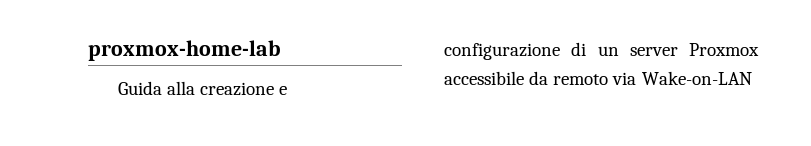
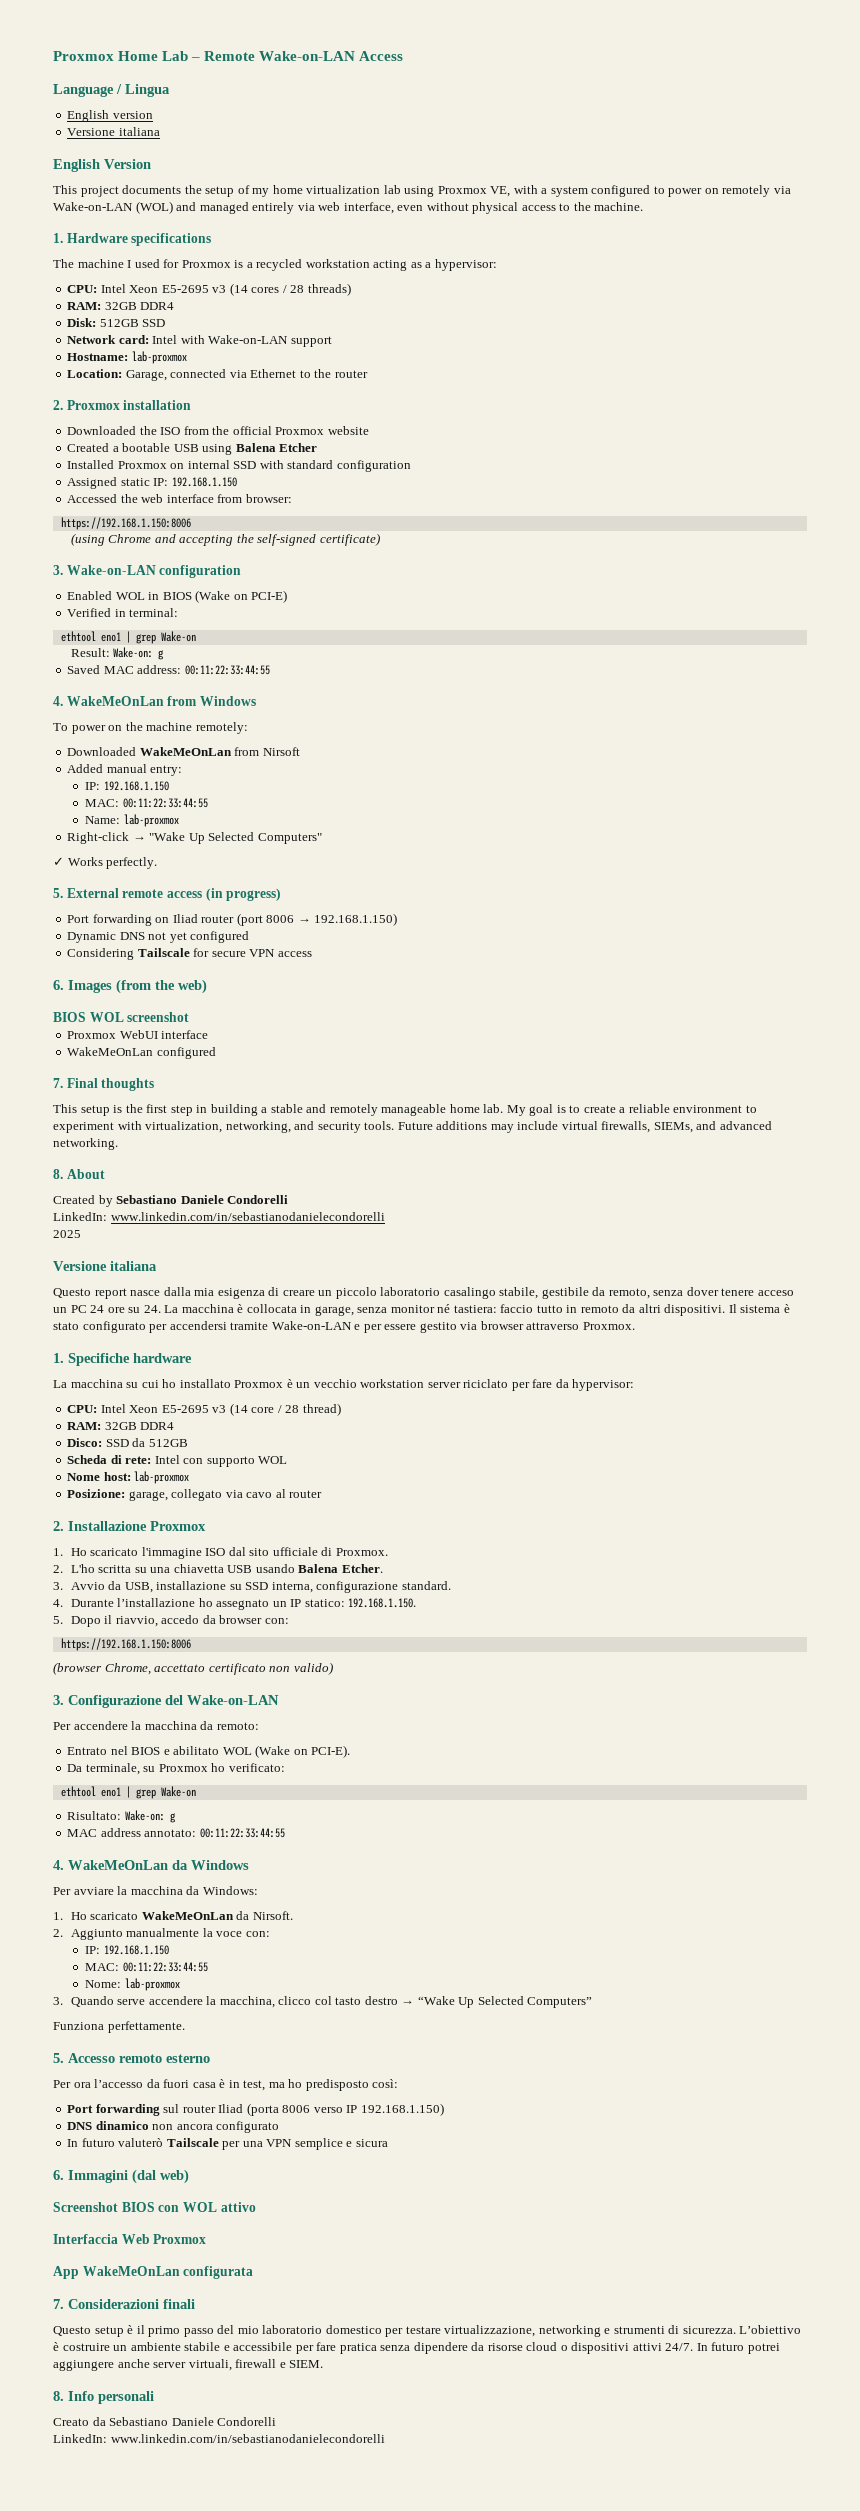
[88,40,281,61] [117,81,288,96] [444,42,759,60] [444,71,752,85] proxmox-home-lab // Guida alla creazione e configurazione di un server Proxmox accessibile da remoto via Wake-on-LAN -> [53,51,404,61] [53,84,170,97] [67,110,153,122] [67,127,160,136] [53,159,151,172] [53,185,791,197] [53,201,644,214] [53,233,212,246] [53,259,497,271] [67,283,351,296] [67,302,175,310] [67,318,166,327] [67,335,332,347] [67,351,187,364] [67,369,368,381] [53,400,192,410] [67,426,369,435] [67,443,318,455] [67,460,411,472] [67,477,237,489] [67,494,292,503] [60,517,191,530] [70,533,380,546] [53,565,242,578] [67,590,288,603] [67,608,179,617] [60,631,196,644] [70,647,165,660] [67,665,270,675] [53,696,256,706] [53,722,248,734] [67,747,300,756] [67,764,183,776] [85,781,169,791] [85,798,208,808] [85,814,179,827] [67,832,322,844] [53,857,158,869] [53,888,282,901] [67,913,398,926] [67,931,250,943] [67,948,312,960] [53,979,207,994] [53,1012,190,1022] [67,1030,209,1039] [67,1047,216,1059] [53,1078,155,1091] [53,1104,757,1116] [53,1121,772,1133] [53,1138,118,1150] [53,1169,105,1179] [53,1195,289,1207] [53,1212,385,1221] [53,1230,81,1238] [53,1261,157,1271] [53,1287,794,1299] [53,1304,790,1316] [53,1321,635,1333] [53,1353,192,1366] [53,1379,635,1391] [67,1403,341,1416] [67,1422,175,1430] [67,1438,188,1447] [67,1455,288,1467] [67,1471,190,1484] [67,1489,323,1501] [53,1521,206,1531] [53,1547,388,1559] [53,1564,383,1573] [53,1581,451,1593] [53,1598,417,1610] [53,1615,289,1627] [60,1638,191,1651] [53,1662,333,1675] [53,1695,279,1708] [53,1721,259,1730] [67,1745,351,1758] [67,1763,285,1775] [60,1786,196,1799] [67,1810,176,1823] [67,1828,285,1838] [53,1860,249,1870] [53,1886,258,1895] [53,1911,293,1920] [53,1928,270,1940] [85,1945,169,1955] [85,1962,208,1972] [85,1978,180,1991] [53,1996,593,2008] [53,2021,185,2033] [53,2053,210,2063] [53,2079,399,2091] [67,2103,444,2116] [67,2121,280,2133] [67,2138,388,2150] [53,2169,189,2184] [53,2202,256,2212] [53,2234,207,2244] [53,2266,254,2279] [53,2299,195,2309] [53,2325,802,2337] [53,2342,780,2354] [53,2359,324,2371] [53,2391,154,2404] [53,2417,277,2426] [53,2434,385,2443] Proxmox Home Lab – Remote Wake-on-LAN Access // Language / Lingua // English version // Versione italiana // English Version // This project documents the setup of my home virtualization lab using Proxmox VE, with a system configured to power on remotely via Wake-on-LAN (WOL) and managed entirely via web interface, even without physical access to the machine. // 1. Hardware specifications // The machine I used for Proxmox is a recycled workstation acting as a hypervisor: // CPU: Intel Xeon E5-2695 v3 (14 cores / 28 threads) // RAM: 32GB DDR4 // Disk: 512GB SSD // Network card: Intel with Wake-on-LAN support // Hostname: lab-proxmox // Location: Garage, connected via Ethernet to the router // 2. Proxmox installation // Downloaded the ISO from the official Proxmox website // Created a bootable USB using Balena Etcher // Installed Proxmox on internal SSD with standard configuration // Assigned static IP: 192.168.1.150 // Accessed the web interface from browser: // https://192.168.1.150:8006 // (using Chrome and accepting the self-signed certificate) // 3. Wake-on-LAN configuration // Enabled WOL in BIOS (Wake on PCI-E) // Verified in terminal: // ethtool eno1 | grep Wake-on // Result: Wake-on: g // Saved MAC address: 00:11:22:33:44:55 // 4. WakeMeOnLan from Windows // To power on the machine remotely: // Downloaded WakeMeOnLan from Nirsoft // Added manual entry: // IP: 192.168.1.150 // MAC: 00:11:22:33:44:55 // Name: lab-proxmox // Right-click → "Wake Up Selected Computers" // ✓ Works perfectly. // 5. External remote access (in progress) // Port forwarding on Iliad router (port 8006 → 192.168.1.150) // Dynamic DNS not yet configured // Considering Tailscale for secure VPN access // 6. Images (from the web) // BIOS WOL screenshot // Proxmox WebUI interface // WakeMeOnLan configured // 7. Final thoughts // This setup is the first step in building a stable and remotely manageable home lab. My goal is to create a reliable environment to experiment with virtualization, networking, and security tools. Future additions may include virtual firewalls, SIEMs, and advanced networking. // 8. About // Created by Sebastiano Daniele Condorelli // LinkedIn: www.linkedin.com/in/sebastianodanielecondorelli // 2025 // Versione italiana // Questo report nasce dalla mia esigenza di creare un piccolo laboratorio casalingo stabile, gestibile da remoto, senza dover tenere acceso un PC 24 ore su 24. La macchina è collocata in garage, senza monitor né tastiera: faccio tutto in remoto da altri dispositivi. Il sistema è stato configurato per accendersi tramite Wake-on-LAN e per essere gestito via browser attraverso Proxmox. // 1. Specifiche hardware // La macchina su cui ho installato Proxmox è un vecchio workstation server riciclato per fare da hypervisor: // CPU: Intel Xeon E5-2695 v3 (14 core / 28 thread) // RAM: 32GB DDR4 // Disco: SSD da 512GB // Scheda di rete: Intel con supporto WOL // Nome host: lab-proxmox // Posizione: garage, collegato via cavo al router // 2. Installazione Proxmox // 1. Ho scaricato l'immagine ISO dal sito ufficiale di Proxmox. // 2. L'ho scritta su una chiavetta USB usando Balena Etcher. // 3. Avvio da USB, installazione su SSD interna, configurazione standard. // 4. Durante l’installazione ho assegnato un IP statico: 192.168.1.150. // 5. Dopo il riavvio, accedo da browser con: // https://192.168.1.150:8006 // (browser Chrome, accettato certificato non valido) // 3. Configurazione del Wake-on-LAN // Per accendere la macchina da remoto: // Entrato nel BIOS e abilitato WOL (Wake on PCI-E). // Da terminale, su Proxmox ho verificato: // ethtool eno1 | grep Wake-on // Risultato: Wake-on: g // MAC address annotato: 00:11:22:33:44:55 // 4. WakeMeOnLan da Windows // Per avviare la macchina da Windows: // 1. Ho scaricato WakeMeOnLan da Nirsoft. // 2. Aggiunto manualmente la voce con: // IP: 192.168.1.150 // MAC: 00:11:22:33:44:55 // Nome: lab-proxmox // 3. Quando serve accendere la macchina, clicco col tasto destro → “Wake Up Selected Computers” // Funziona perfettamente. // 5. Accesso remoto esterno // Per ora l’accesso da fuori casa è in test, ma ho predisposto così: // Port forwarding sul router Iliad (porta 8006 verso IP 192.168.1.150) // DNS dinamico non ancora configurato // In futuro valuterò Tailscale per una VPN semplice e sicura // 6. Immagini (dal web) // Screenshot BIOS con WOL attivo // Interfaccia Web Proxmox // App WakeMeOnLan configurata // 7. Considerazioni finali // Questo setup è il primo passo del mio laboratorio domestico per testare virtualizzazione, networking e strumenti di sicurezza. L’obiettivo è costruire un ambiente stabile e accessibile per fare pratica senza dipendere da risorse cloud o dispositivi attivi 24/7. In futuro potrei aggiungere anche server virtuali, firewall e SIEM. // 8. Info personali // Creato da Sebastiano Daniele Condorelli // LinkedIn: www.linkedin.com/in/sebastianodanielecondorelli

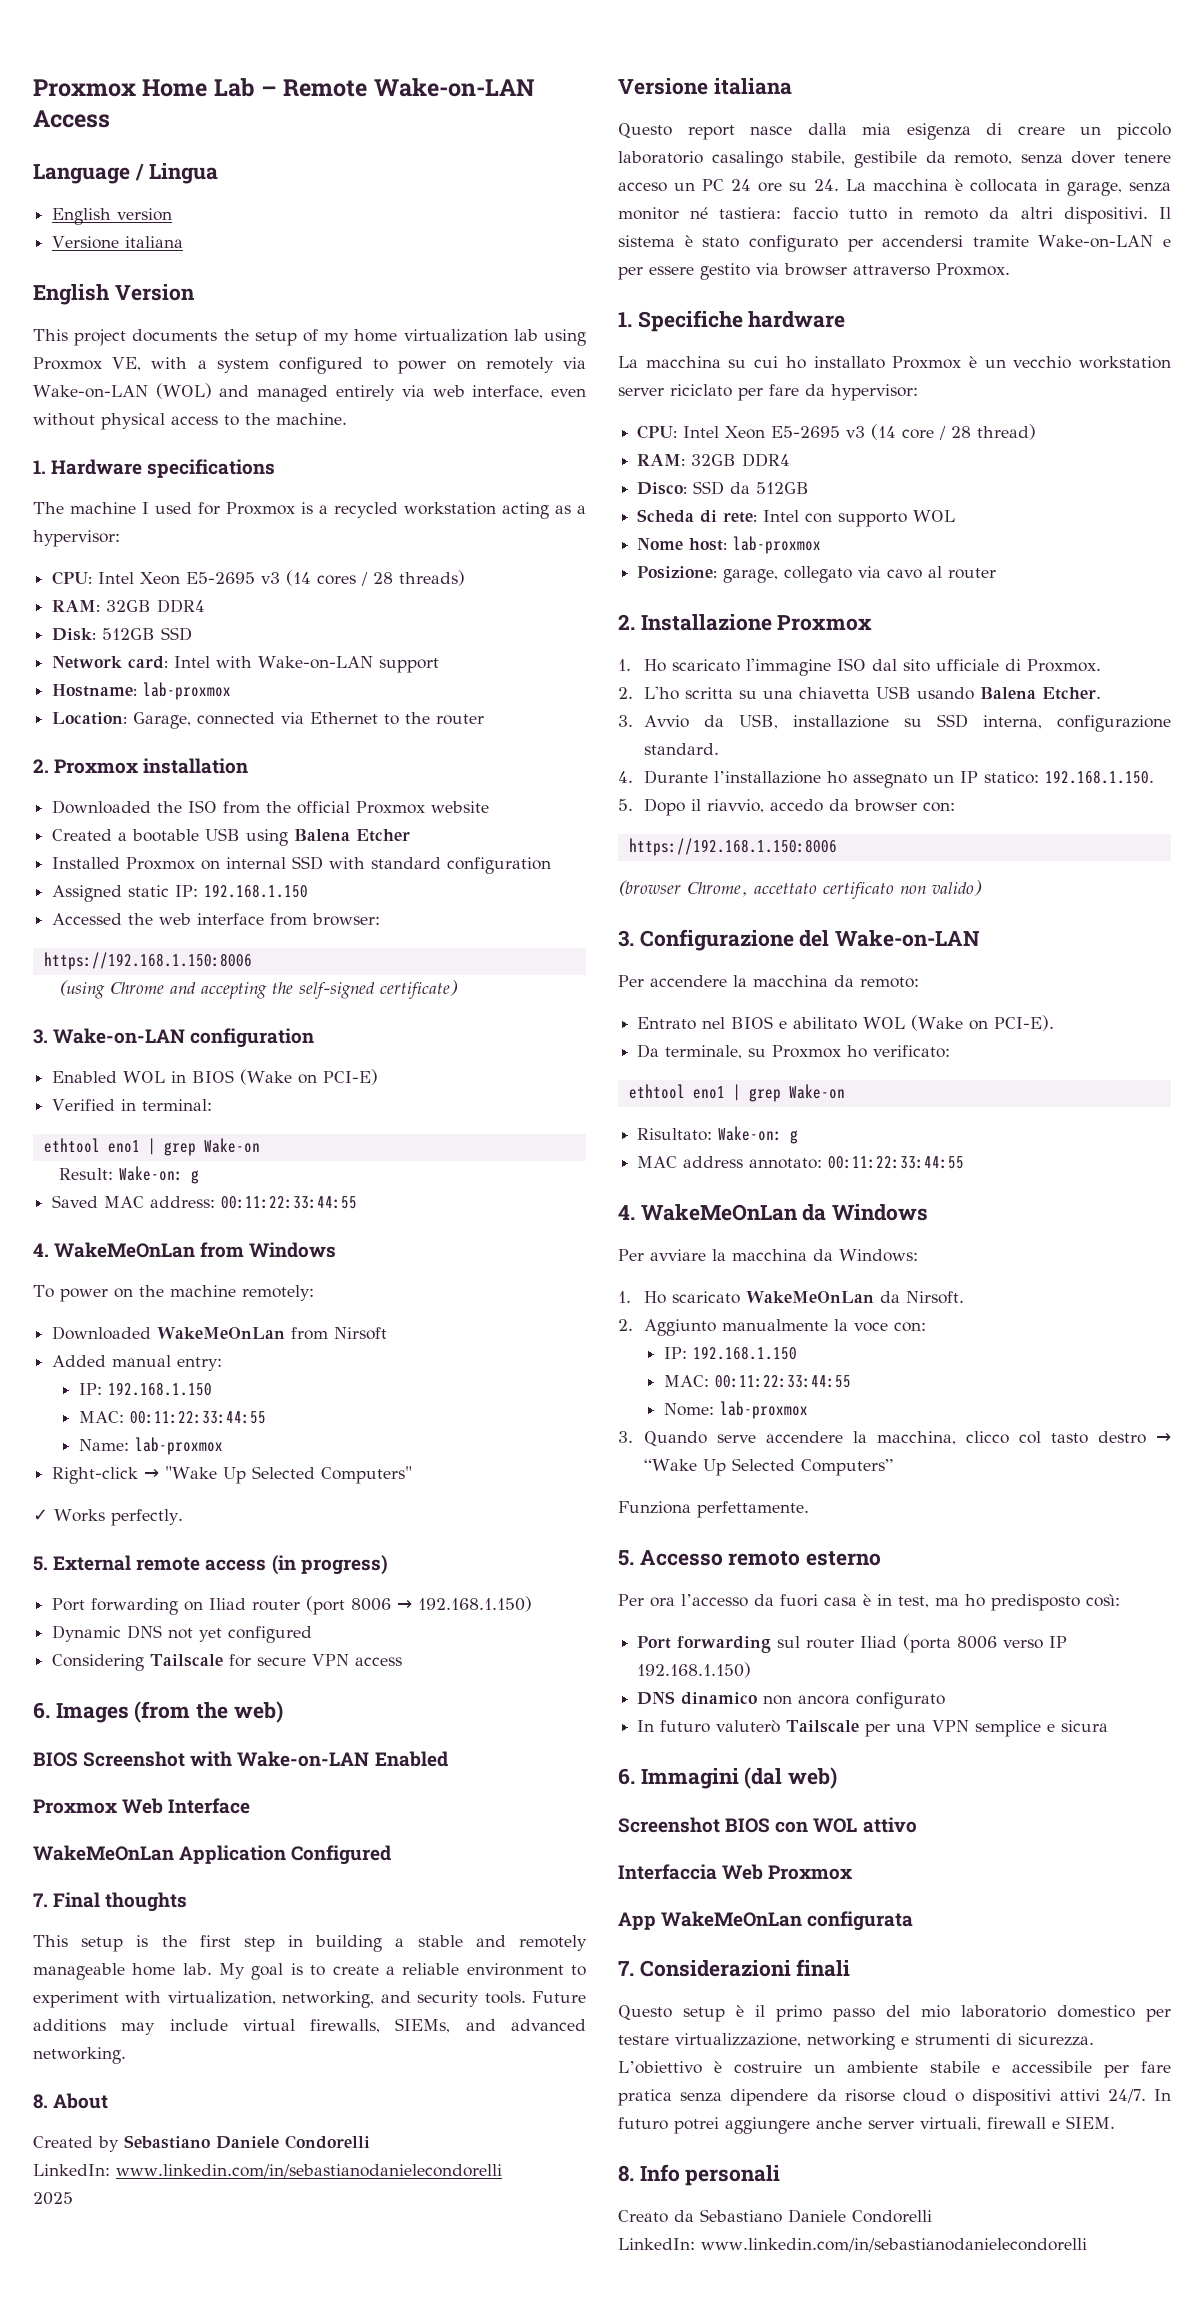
[89,1012,190,1022] [67,1030,209,1039] [67,1047,216,1059] WOL screenshot // Proxmox WebUI interface // WakeMeOnLan configured -> [83,1751,448,1767] [33,1798,251,1814] [33,1845,392,1865] Screenshot with Wake-on-LAN Enabled // Proxmox Web Interface // WakeMeOnLan Application Configured

